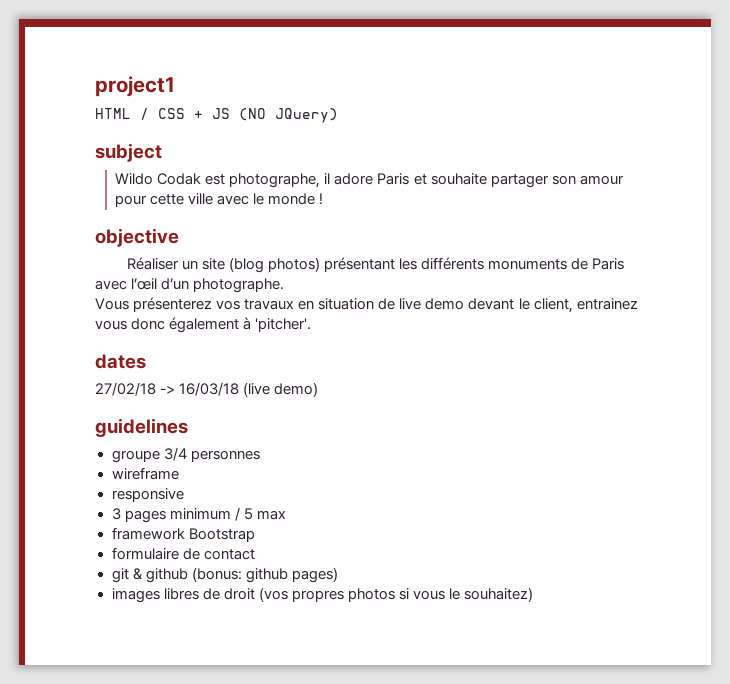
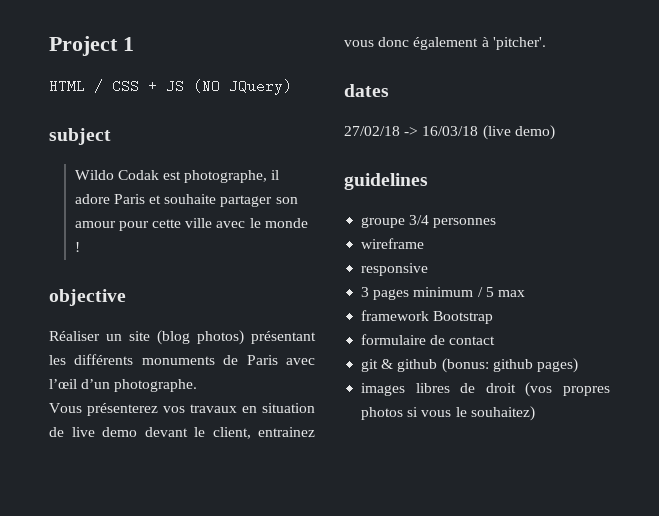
[95,76,175,97] project1 -> [49,36,134,56] Project 1

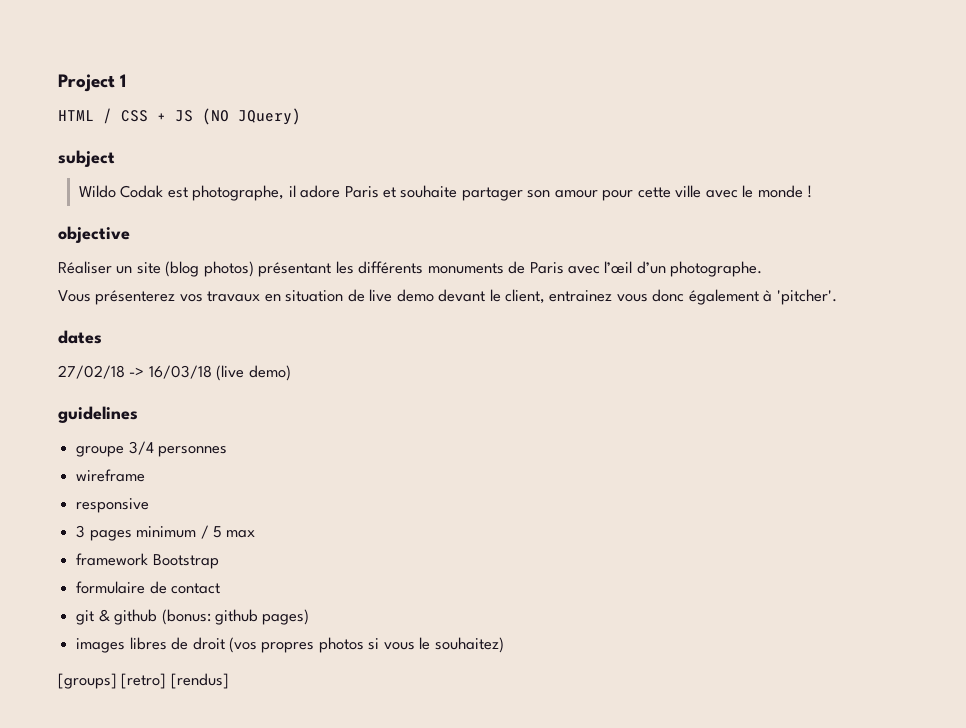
(535, 413) none -> [58,673,229,689] // [groups] [retro] [rendus]

